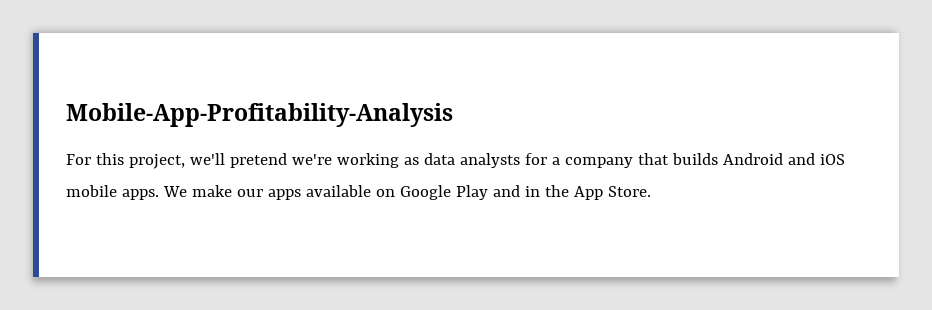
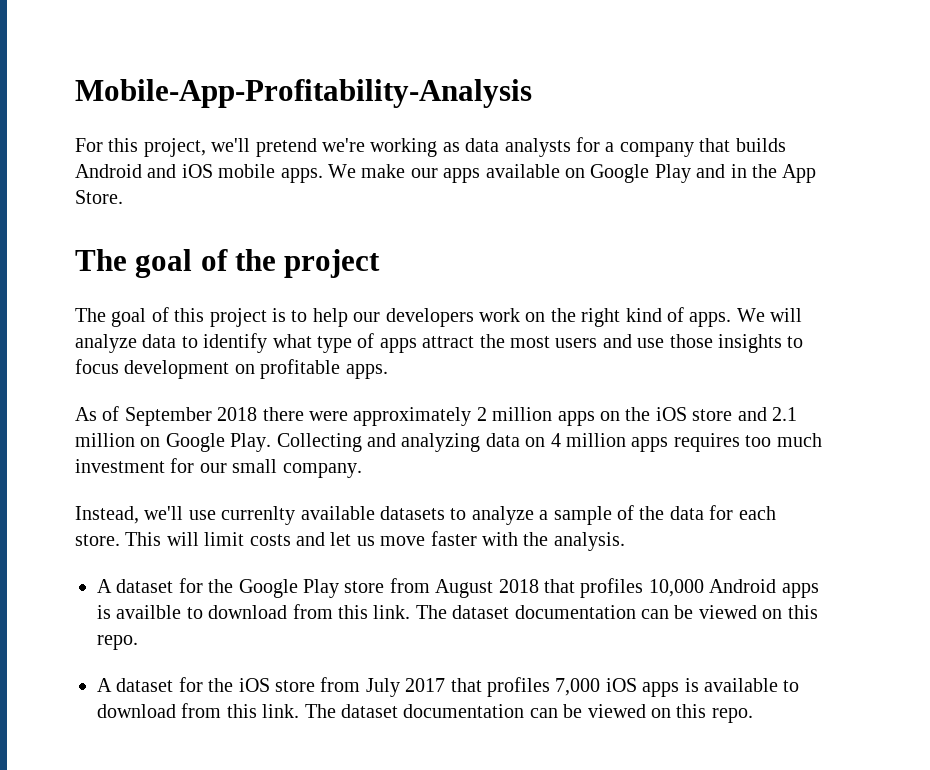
(651, 191) none -> [75,249,381,278] [75,307,803,327] [75,333,804,353] [75,359,388,379] [75,406,797,426] [75,433,822,452] [75,458,362,478] [75,505,776,525] [75,531,625,551] [97,578,819,598] [97,604,818,619] [97,635,138,650] [97,677,800,697] [97,703,753,723] // The goal of the project // The goal of this project is to help our developers work on the right kind of apps. We will analyze data to identify what type of apps attract the most users and use those insights to focus development on profitable apps. // As of September 2018 there were approximately 2 million apps on the iOS store and 2.1 million on Google Play. Collecting and analyzing data on 4 million apps requires too much investment for our small company. // Instead, we'll use currenlty available datasets to analyze a sample of the data for each store. This will limit costs and let us move faster with the analysis. // A dataset for the Google Play store from August 2018 that profiles 10,000 Android apps is availble to download from this link. The dataset documentation can be viewed on this repo. // A dataset for the iOS store from July 2017 that profiles 7,000 iOS apps is available to download from this link. The dataset documentation can be viewed on this repo.

